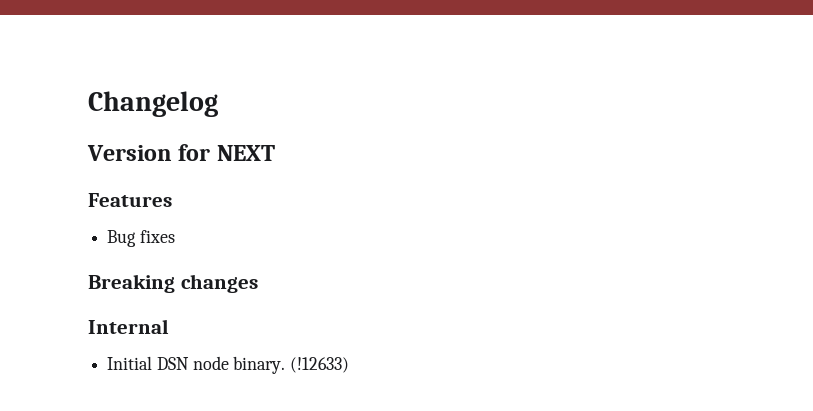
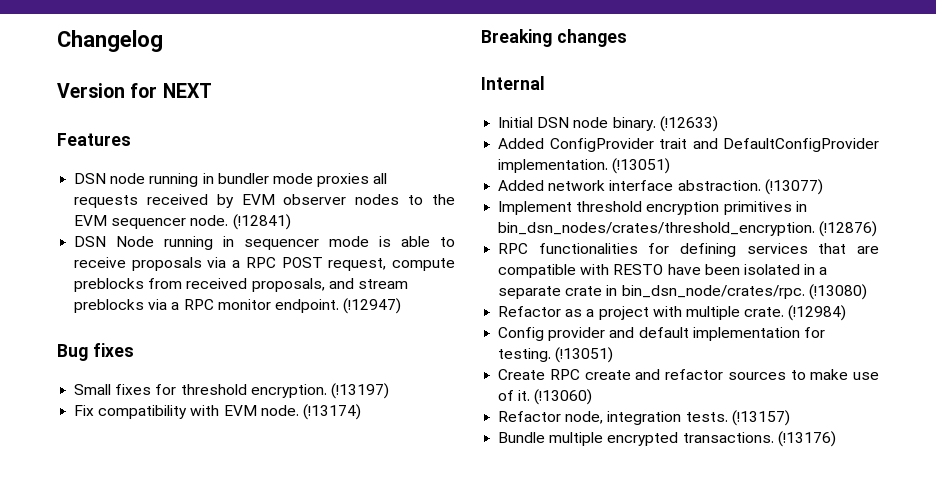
[107,230,175,247] Bug fixes -> [74,173,388,187] [74,194,455,208] [74,214,291,230] [74,236,455,250] [74,257,455,271] [74,278,408,292] [74,298,402,314] [57,343,134,361] [74,383,389,399] [74,404,361,420] DSN node running in bundler mode proxies all requests received by EVM observer nodes to the EVM sequencer node. (!12841) // DSN Node running in sequencer mode is able to receive proposals via a RPC POST request, compute preblocks from received proposals, and stream preblocks via a RPC monitor endpoint. (!12947) // Bug fixes // Small fixes for threshold encryption. (!13197) // Fix compatibility with EVM node. (!13174)
(350, 365) none -> [498,138,879,152] [498,158,671,174] [498,179,823,195] [498,201,807,215] [498,221,878,237] [498,243,879,257] [498,264,828,278] [498,284,867,300] [498,305,847,321] [498,327,825,341] [498,347,614,363] [498,369,879,380] [498,389,593,405] [498,410,790,426] [498,431,836,447] // Added ConfigProvider trait and DefaultConfigProvider implementation. (!13051) // Added network interface abstraction. (!13077) // Implement threshold encryption primitives in bin_dsn_nodes/crates/threshold_encryption. (!12876) // RPC functionalities for defining services that are compatible with RESTO have been isolated in a separate crate in bin_dsn_node/crates/rpc. (!13080) // Refactor as a project with multiple crate. (!12984) // Config provider and default implementation for testing. (!13051) // Create RPC create and refactor sources to make use of it. (!13060) // Refactor node, integration tests. (!13157) // Bundle multiple encrypted transactions. (!13176)

